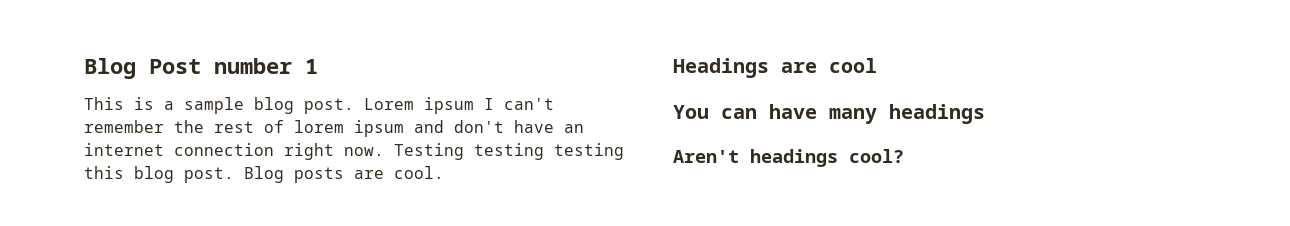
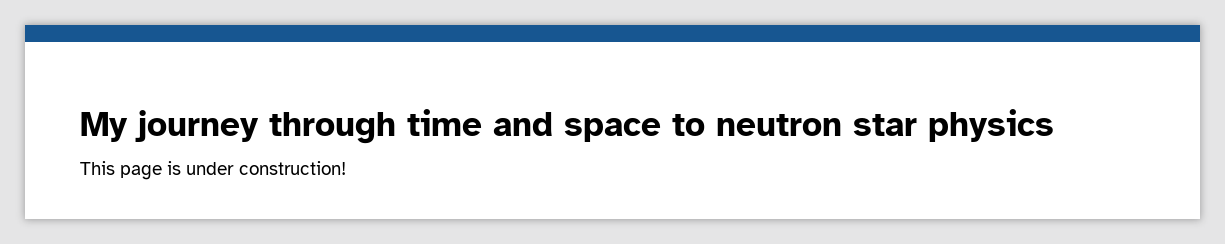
[84,58,318,79] [84,97,554,114] [84,120,584,137] [84,143,624,160] [84,166,444,183] [673,58,877,78] [673,104,985,124] [673,149,904,167] Blog Post number 1 // This is a sample blog post. Lorem ipsum I can't remember the rest of lorem ipsum and don't have an internet connection right now. Testing testing testing this blog post. Blog posts are cool. // Headings are cool // You can have many headings // Aren't headings cool? -> [80,109,1054,144] [80,161,346,180] My journey through time and space to neutron star physics // This page is under construction!

